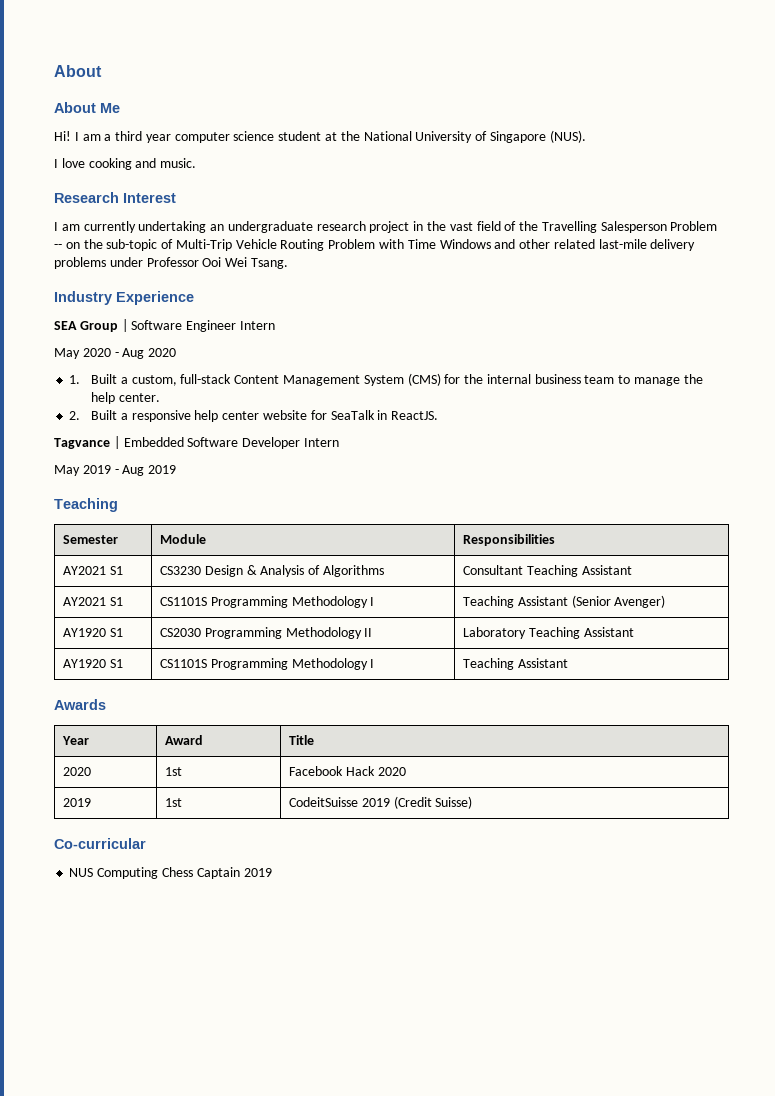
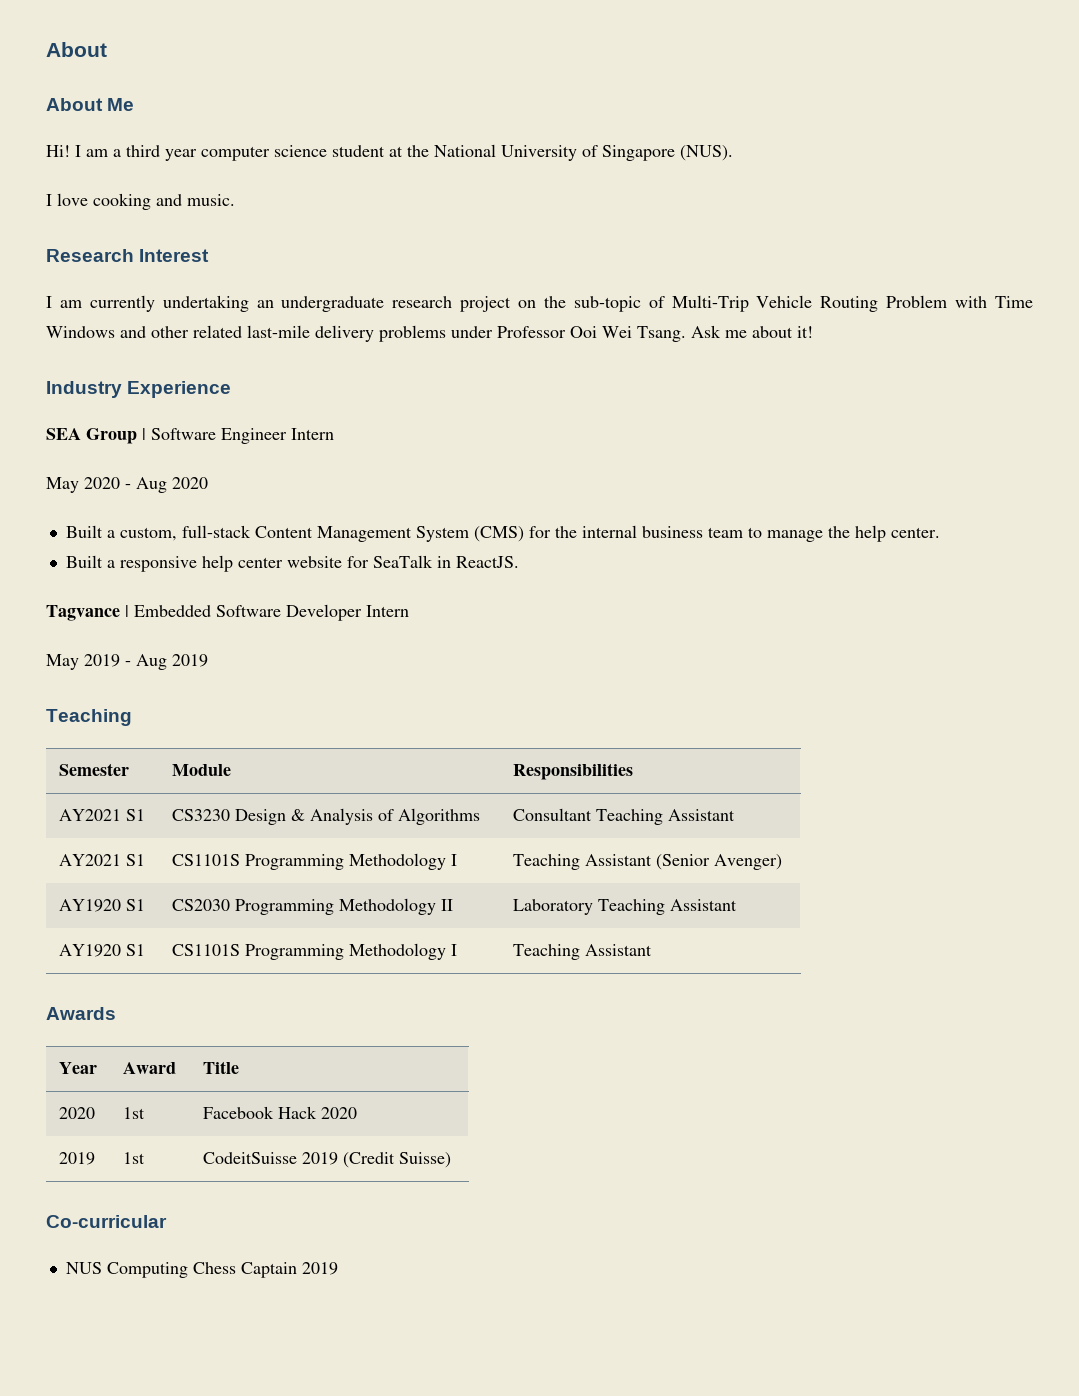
[413,221,718,233] [54,244,62,249] in the vast field of the Travelling Salesperson Problem -- -> (512, 304) none
(288, 263) none -> [691,325,813,338] Ask me about it!
[69,375,81,384] 1. -> (208, 483) none
[69,411,81,420] 2. -> (940, 532) none

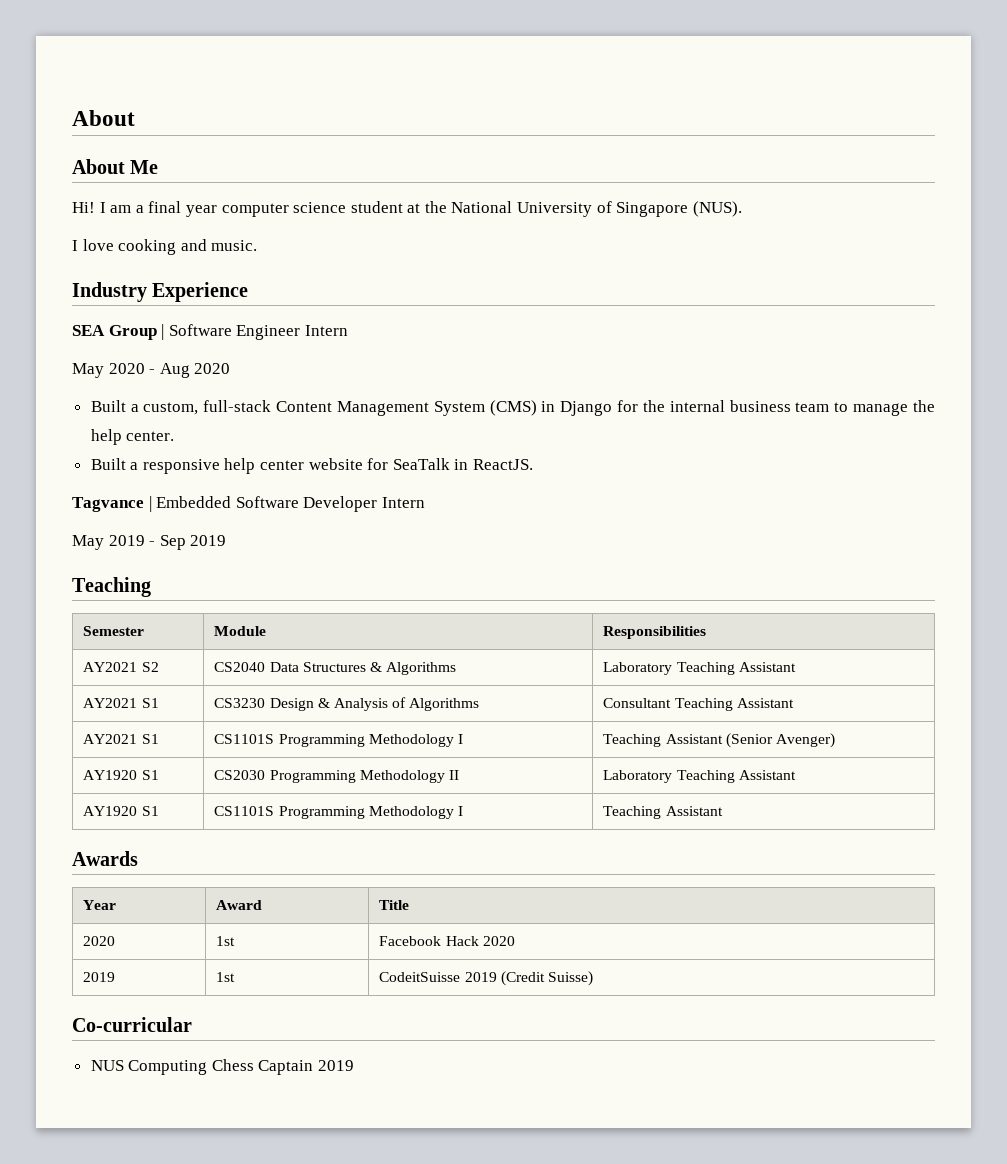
[126,145,160,157] third -> [148,201,182,213] final
[46,249,210,262] [46,295,1033,312] [46,325,813,342] // Research Interest // I am currently undertaking an undergraduate research project on the sub-topic of Multi-Trip Vehicle Routing Problem with Time Windows and other related last-mile delivery problems under Professor Ooi Wei Tsang. Ask me about it! -> (258, 245) none
(524, 534) none -> [541,401,613,416] in Django
[136,654,167,670] Aug -> [159,535,186,550] Sep
(633, 771) none -> [83,662,159,672] [214,662,457,675] [603,662,796,675] // AY2021 S2 | CS2040 Data Structures & Algorithms | Laboratory Teaching Assistant

